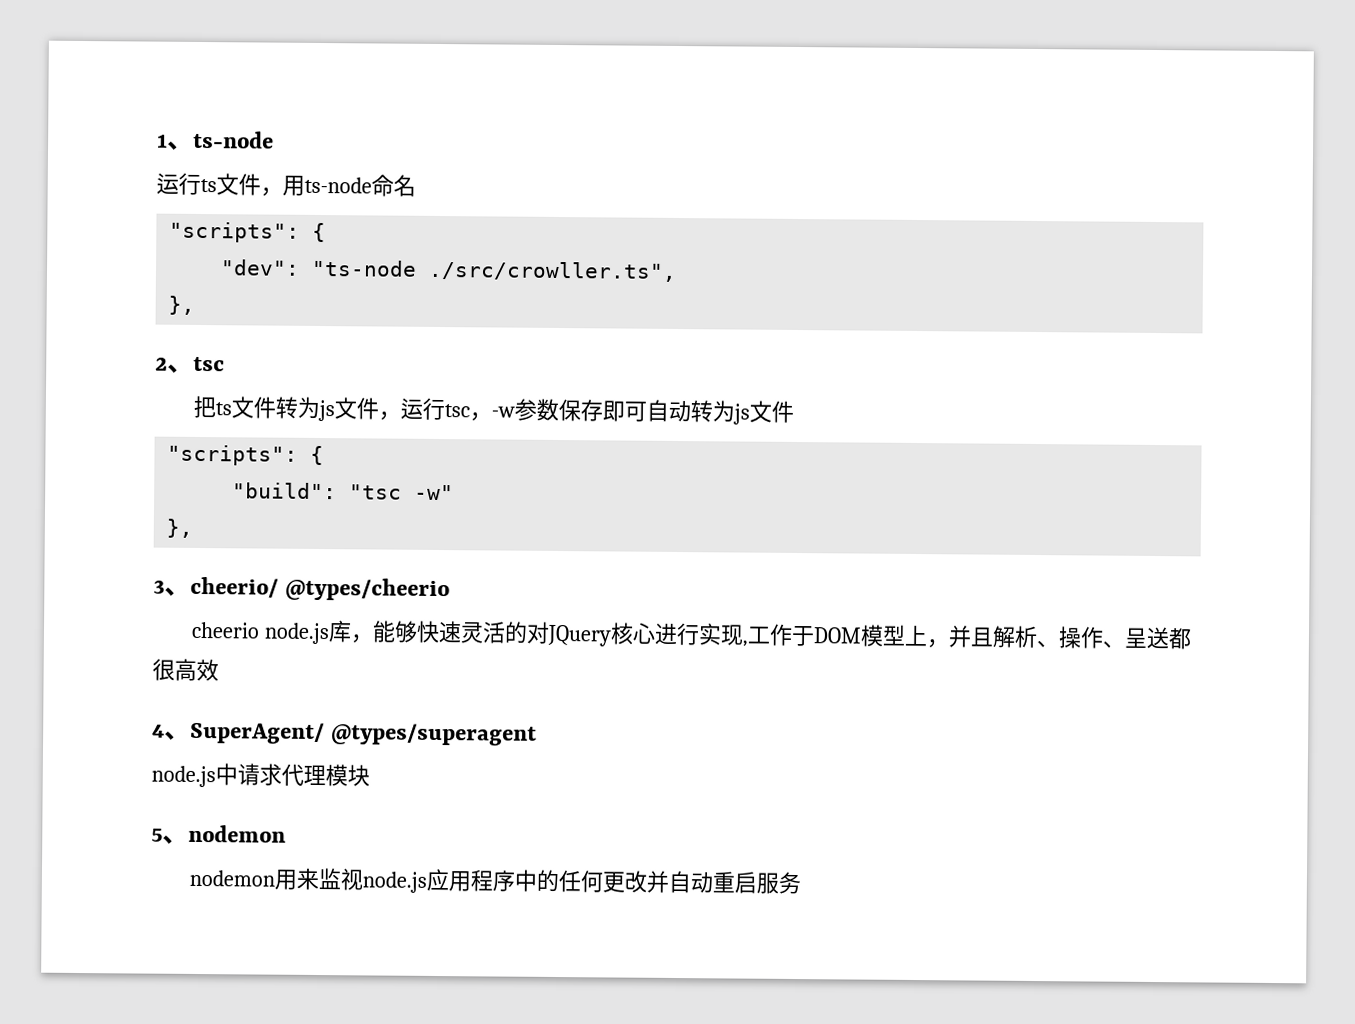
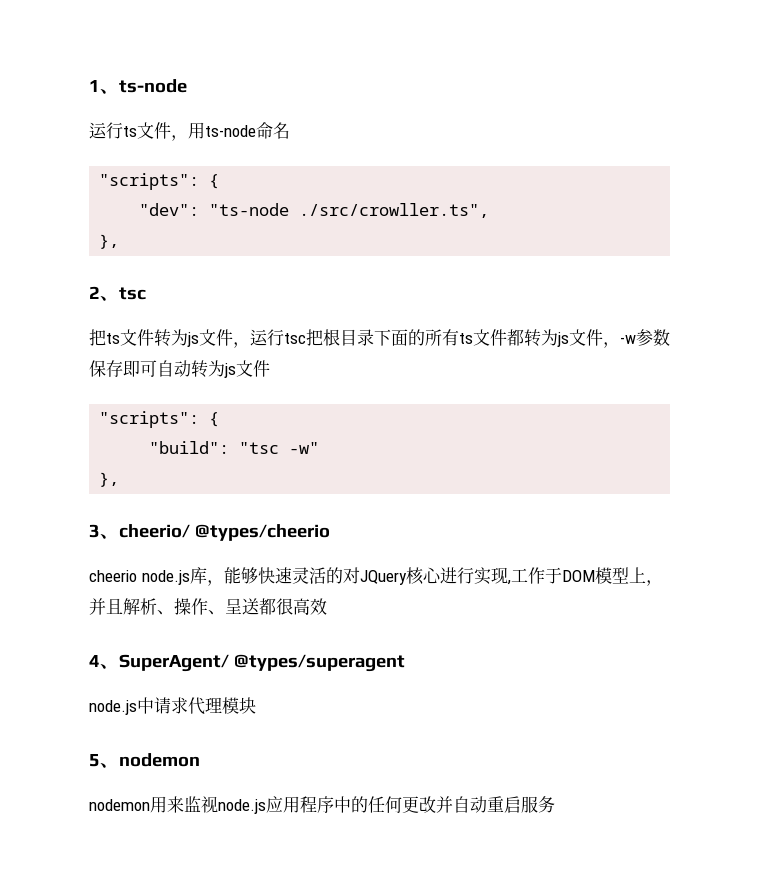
(471, 411) none -> [306,329,603,347] 把根目录下面的所有ts文件都转为js文件

